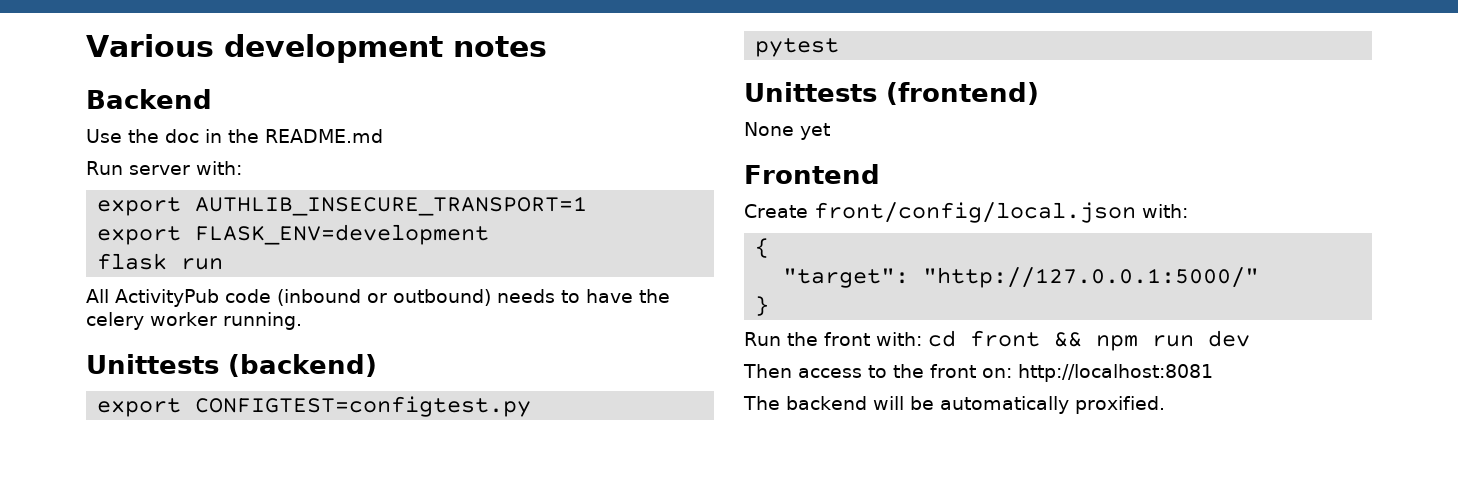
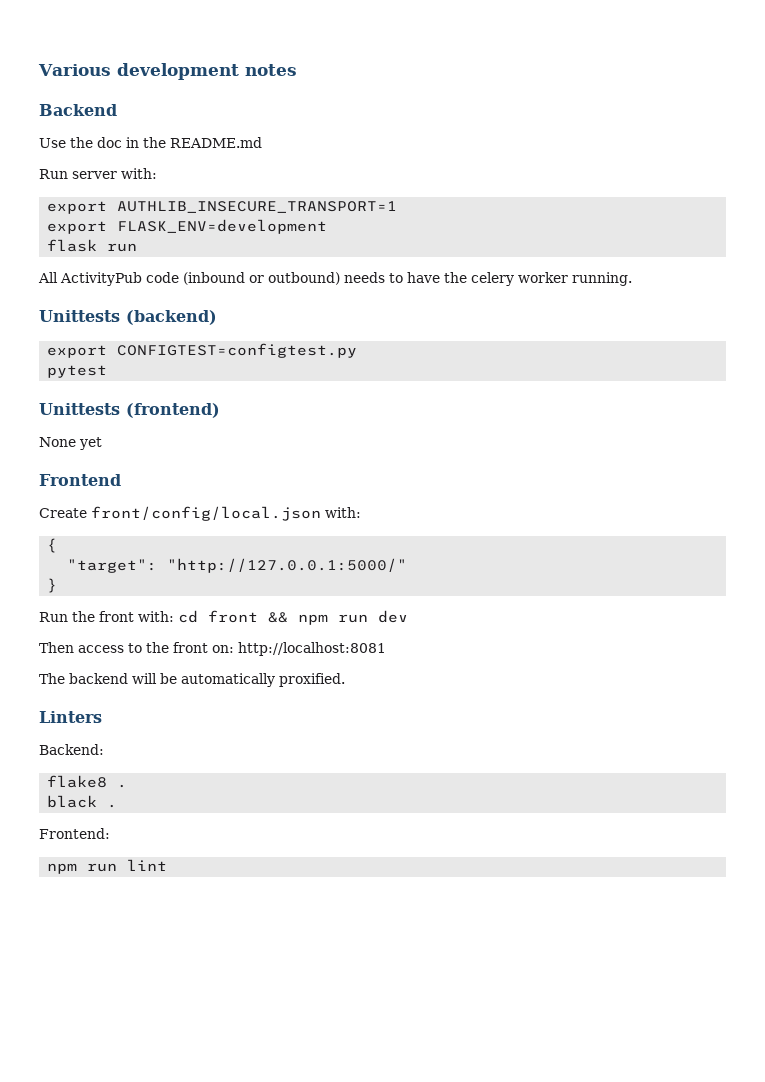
(1165, 405) none -> [39,711,102,723] [39,744,104,755] [47,775,128,788] [47,795,118,808] [39,828,110,839] [47,859,168,874] // Linters // Backend: // flake8 . // black . // Frontend: // npm run lint

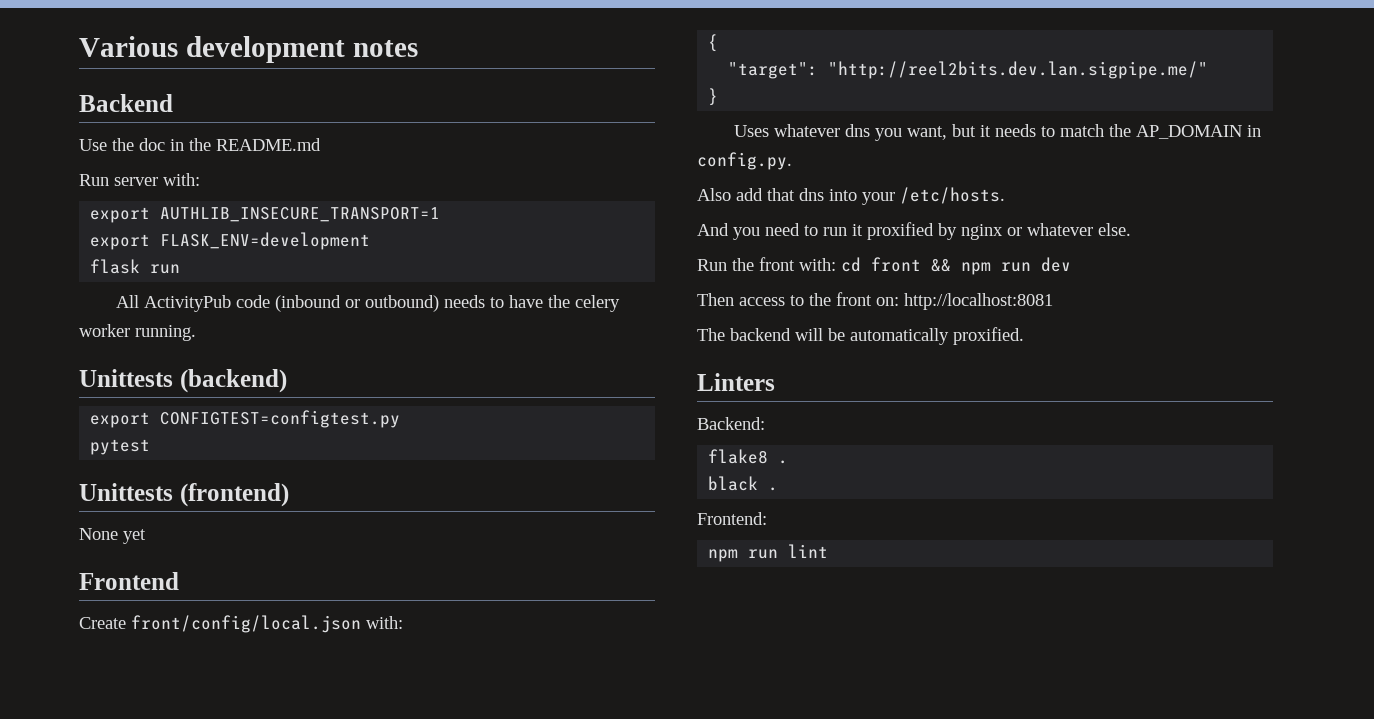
[167,558,408,573] "http://127.0.0.1:5000/" -> [828,61,1209,79] "http://reel2bits.dev.lan.sigpipe.me/"
(58, 585) none -> [733,124,1261,141] [697,152,792,170] [697,187,1005,205] [697,222,1131,240] // Uses whatever dns you want, but it needs to match the AP_DOMAIN in config.py. // Also add that dns into your /etc/hosts. // And you need to run it proxified by nginx or whatever else.

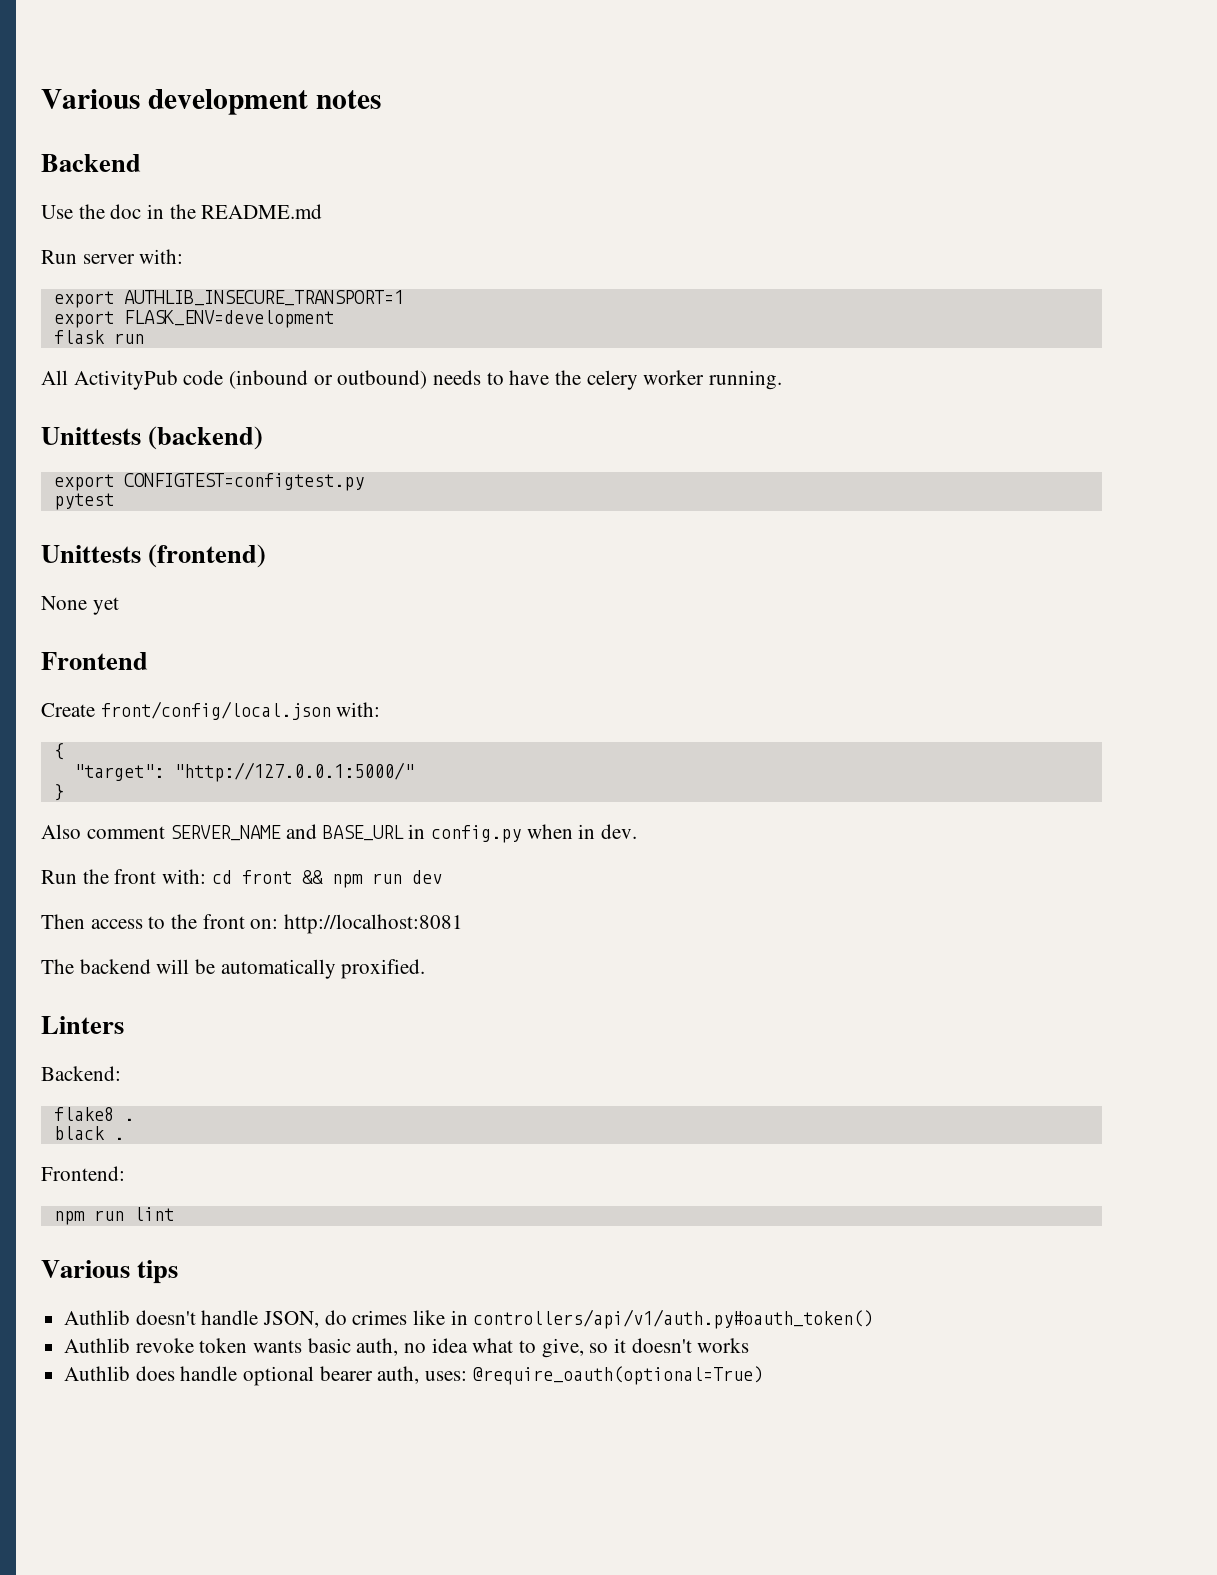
[828,61,1209,79] "http://reel2bits.dev.lan.sigpipe.me/" -> [173,762,414,782] "http://127.0.0.1:5000/"
[733,124,1261,141] [697,152,792,170] [697,187,1005,205] [697,222,1131,240] Uses whatever dns you want, but it needs to match the AP_DOMAIN in config.py. // Also add that dns into your /etc/hosts. // And you need to run it proxified by nginx or whatever else. -> [41,824,638,843] Also comment SERVER_NAME and BASE_URL in config.py when in dev.
(829, 551) none -> [41,1260,179,1284] [64,1309,874,1329] [64,1338,750,1358] [64,1366,763,1386] // Various tips // Authlib doesn't handle JSON, do crimes like in controllers/api/v1/auth.py#oauth_token() // Authlib revoke token wants basic auth, no idea what to give, so it doesn't works // Authlib does handle optional bearer auth, uses: @require_oauth(optional=True)

